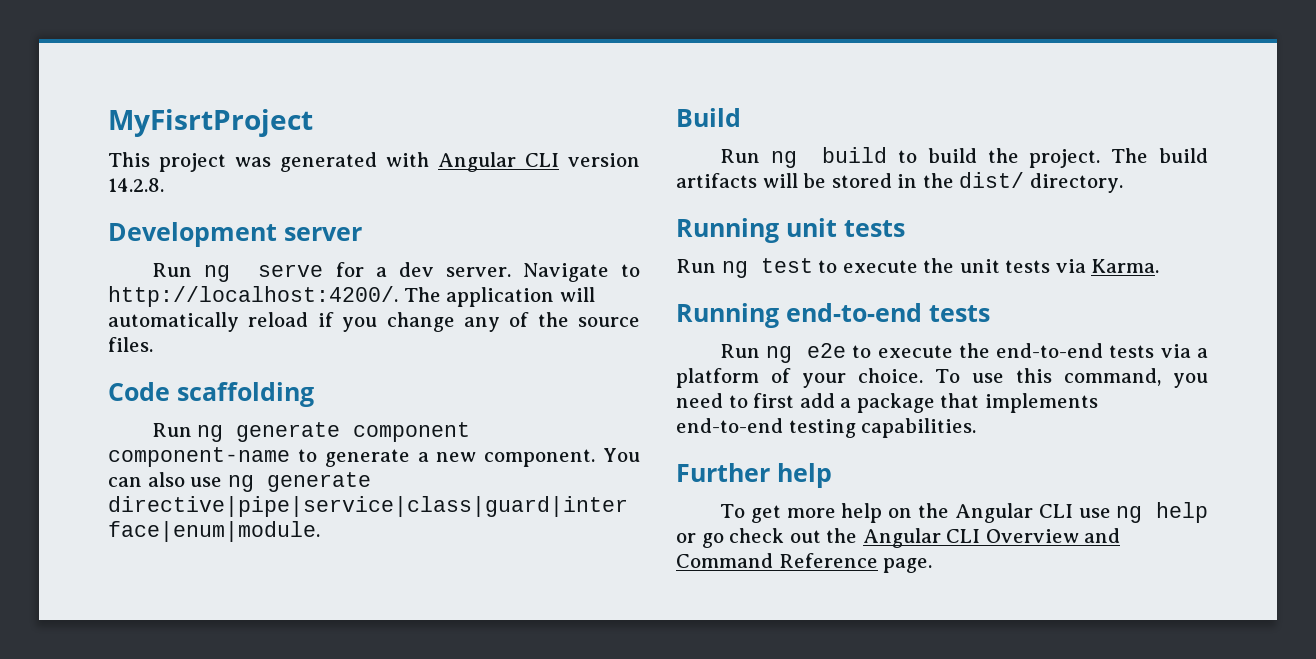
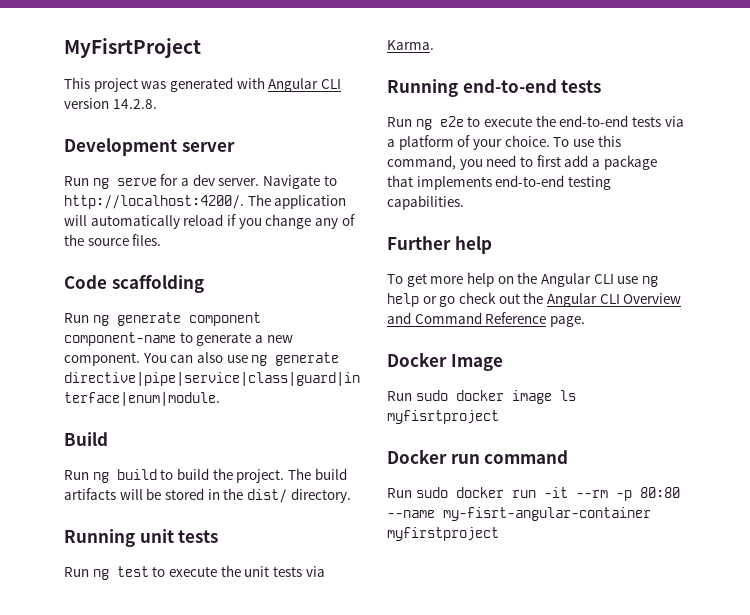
(933, 565) none -> [387,352,503,371] [387,390,576,404] [387,410,499,424] [387,449,569,464] [387,487,680,501] [387,507,651,521] [387,527,499,541] // Docker Image // Run sudo docker image ls myfisrtproject // Docker run command // Run sudo docker run -it --rm -p 80:80 --name my-fisrt-angular-container myfirstproject

